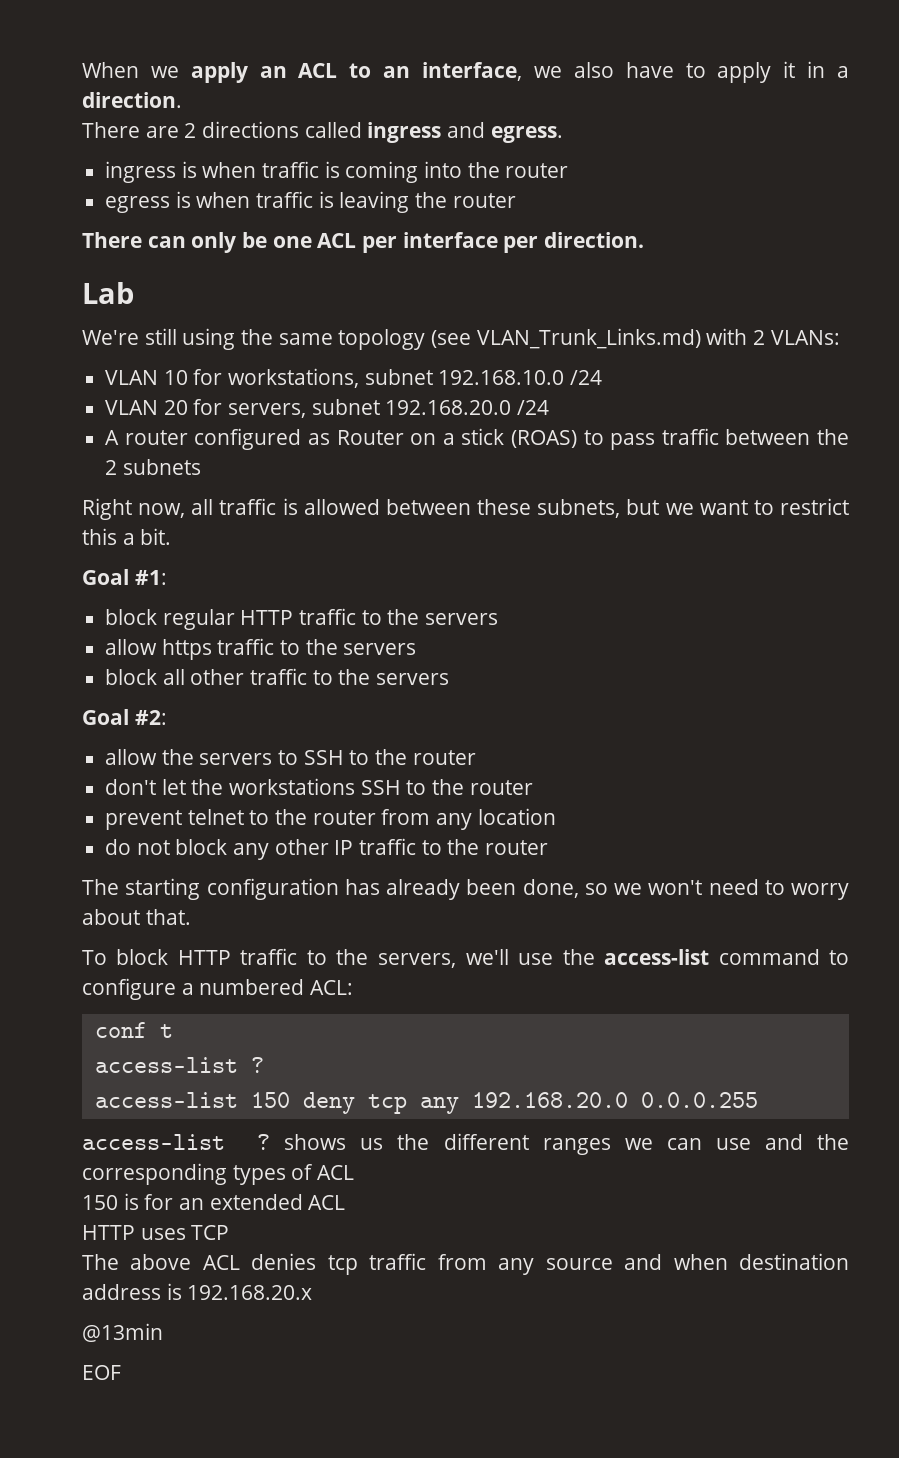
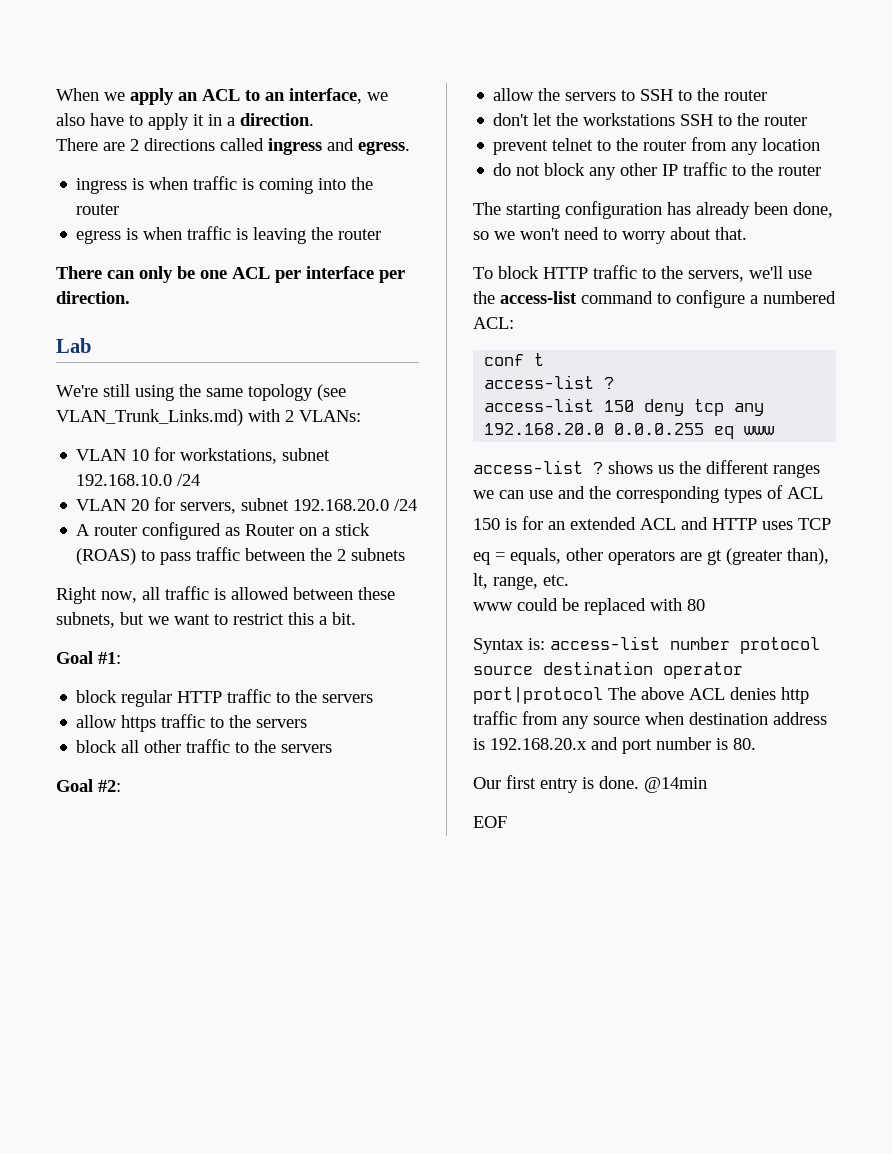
(758, 1100) none -> [714,426,775,439] eq www
(346, 1202) // -> [681,517,708,530] and
(230, 1232) none -> [473,548,829,565] [473,573,569,590] [473,598,705,615] [473,636,820,654] [473,661,743,679] [473,687,603,704] eq = equals, other operators are gt (greater than), lt, range, etc. // www could be replaced with 80 // Syntax is: access-list number protocol source destination operator port|protocol
[327,1255,358,1275] tcp -> [781,687,809,704] http
[624,1254,663,1270] and -> (640, 720) none
[82,1323,163,1342] // @13min -> [591,737,756,754] [473,775,707,793] and port number is 80. // Our first entry is done. @14min

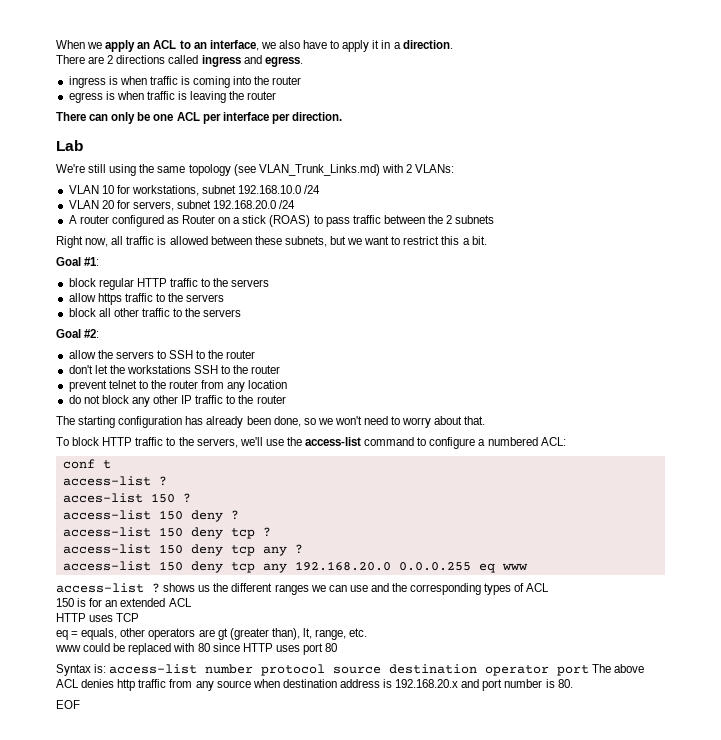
(615, 383) none -> [62,493,191,503] [62,510,239,522] [62,527,271,539] [62,544,303,556] // acces-list 150 ? // access-list 150 deny ? // access-list 150 deny tcp ? // access-list 150 deny tcp any ?
[681,517,708,530] and -> (192, 602) //
(705, 605) none -> [212,643,338,655] since HTTP uses port 80
[473,687,603,704] port|protocol -> [557,665,590,676] port
[473,775,707,793] // Our first entry is done. @14min -> (573, 683) none

